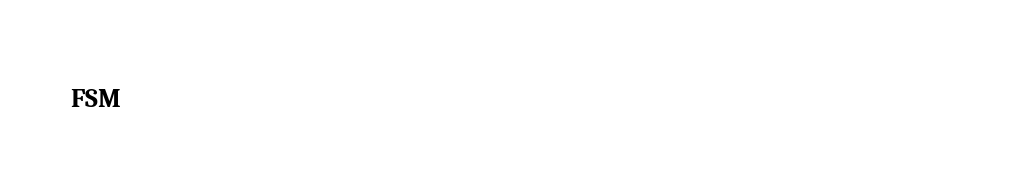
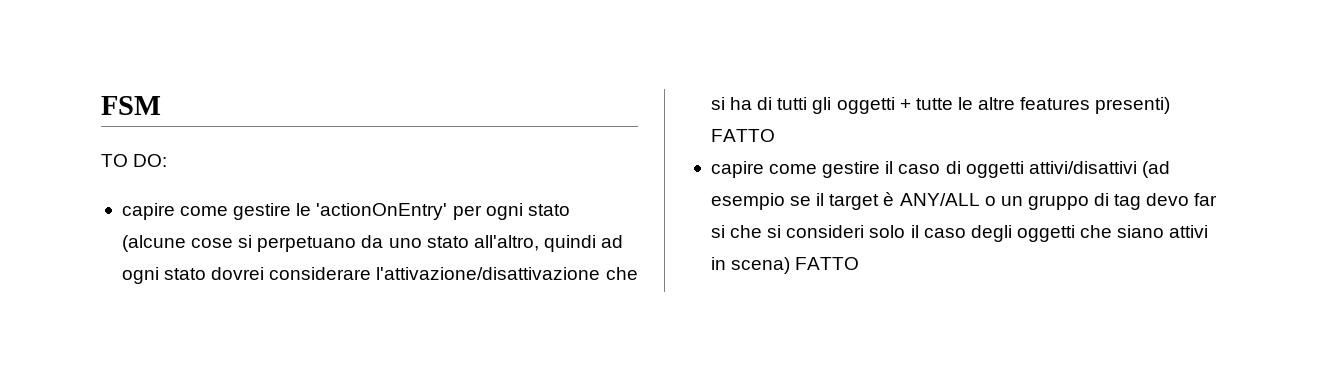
(121, 98) none -> [101,154,168,167] [121,203,570,220] [121,235,624,252] [121,267,638,284] [710,97,1171,114] [710,129,775,142] [710,161,1170,178] [710,192,1218,210] [710,225,1209,242] [710,257,860,274] // TO DO: // capire come gestire le 'actionOnEntry' per ogni stato (alcune cose si perpetuano da uno stato all'altro, quindi ad ogni stato dovrei considerare l'attivazione/disattivazione che si ha di tutti gli oggetti + tutte le altre features presenti) FATTO // capire come gestire il caso di oggetti attivi/disattivi (ad esempio se il target è ANY/ALL o un gruppo di tag devo far si che si consideri solo il caso degli oggetti che siano attivi in scena) FATTO

